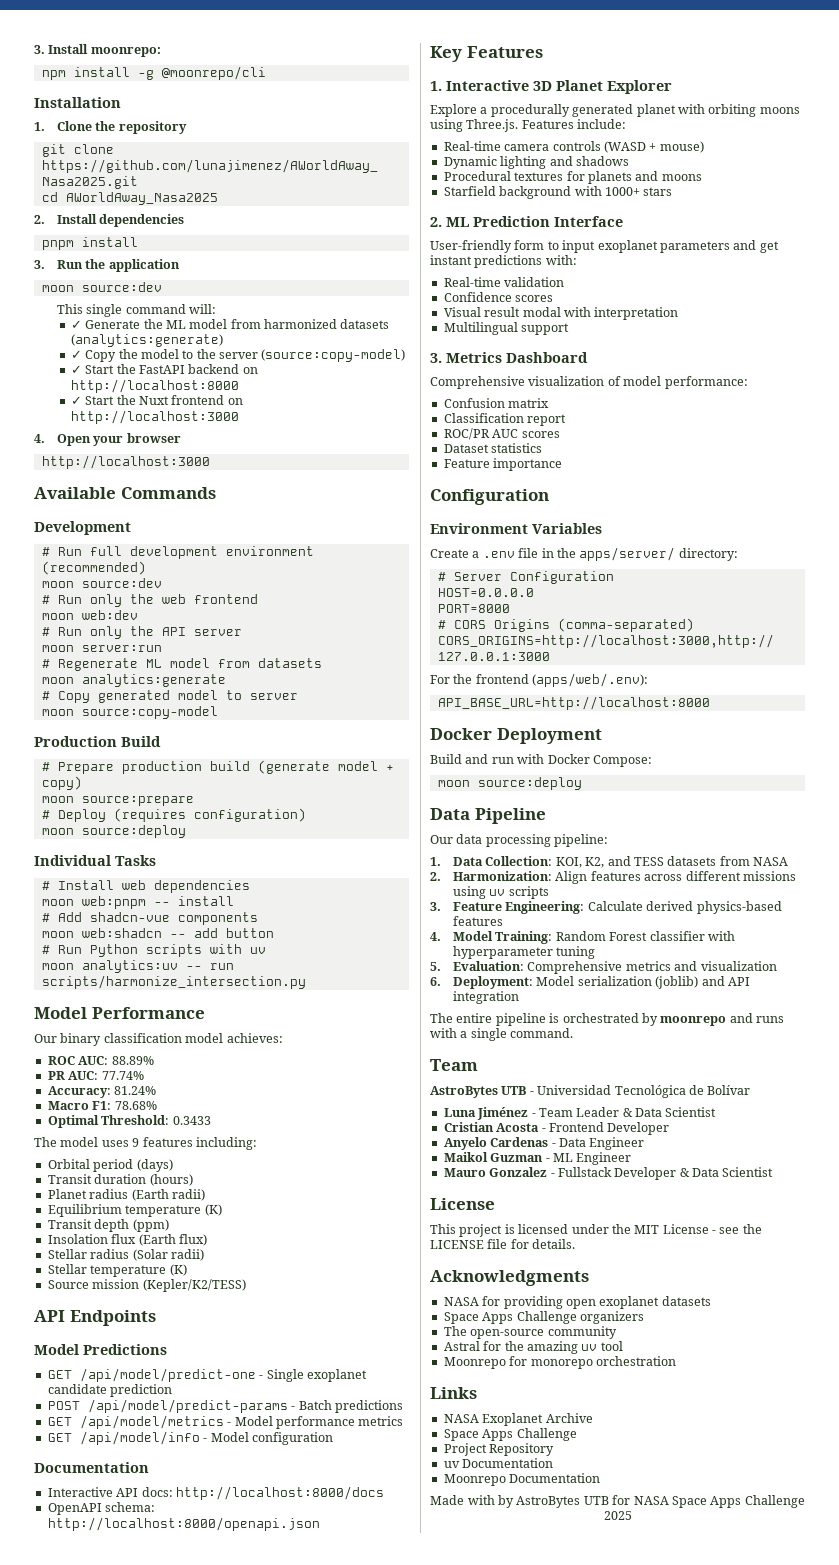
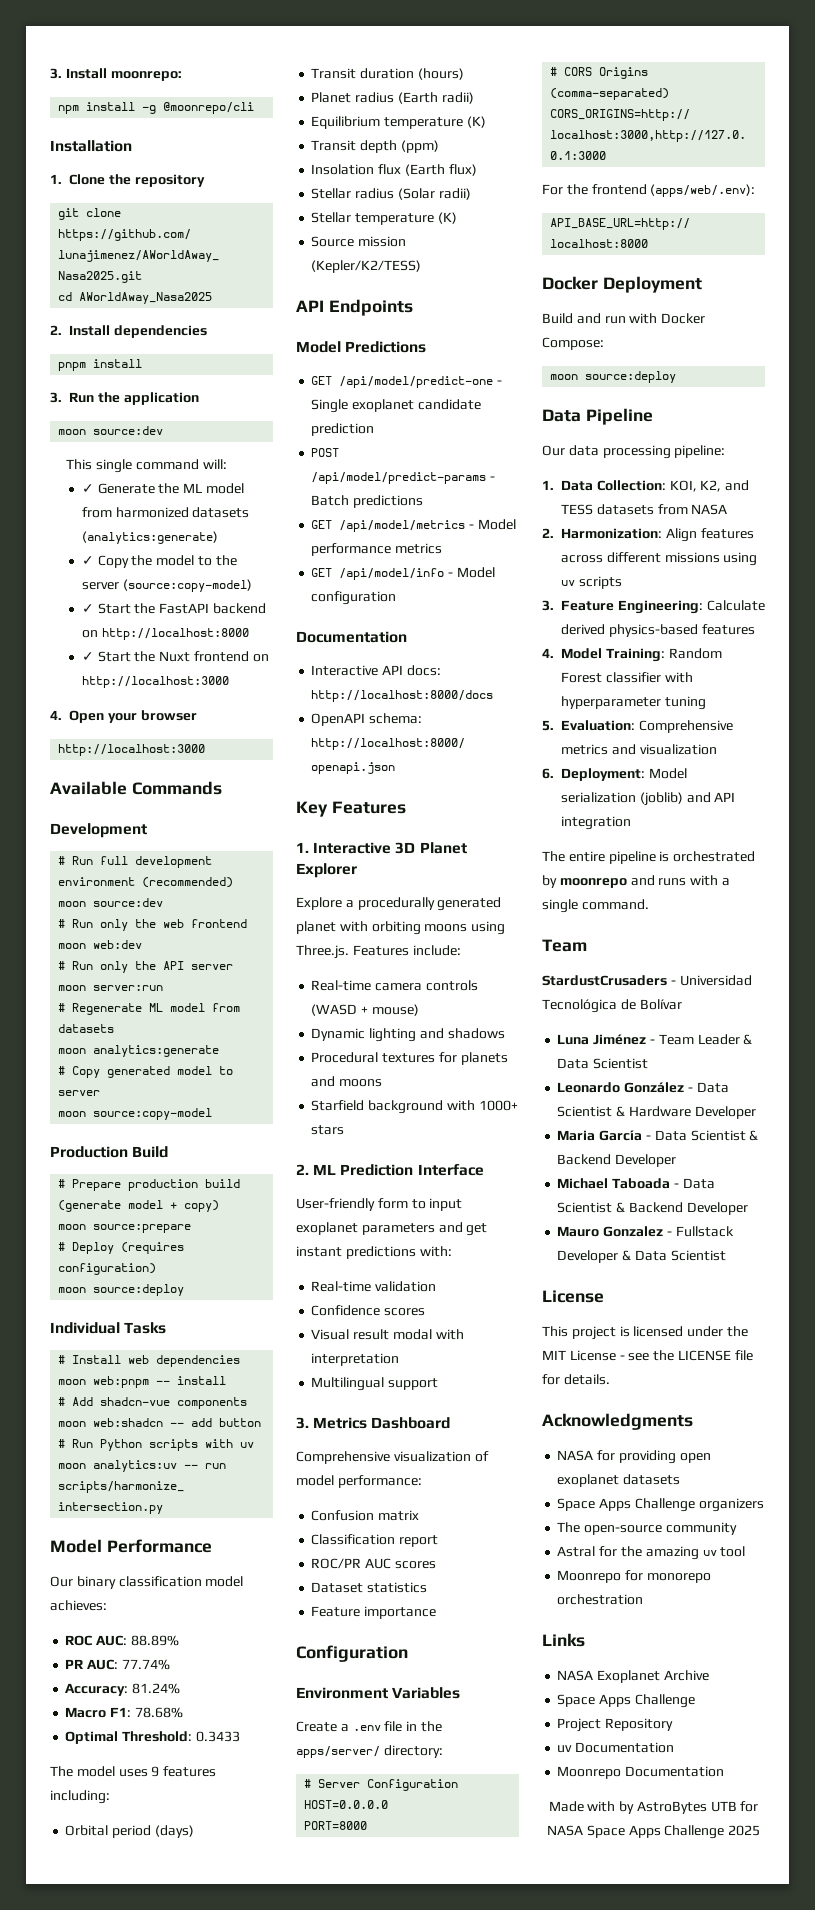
[430,1086,527,1098] AstroBytes UTB -> [542,975,667,986] StardustCrusaders
[443,1122,670,1135] [443,1137,645,1150] [443,1152,632,1165] Cristian Acosta - Frontend Developer // Anyelo Cardenas - Data Engineer // Maikol Guzman - ML Engineer -> [557,1082,729,1093] [557,1106,756,1119] [557,1130,759,1141] [557,1154,677,1167] [557,1178,715,1189] [557,1202,748,1215] Leonardo González - Data Scientist & Hardware Developer // Maria García - Data Scientist & Backend Developer // Michael Taboada - Data Scientist & Backend Developer

